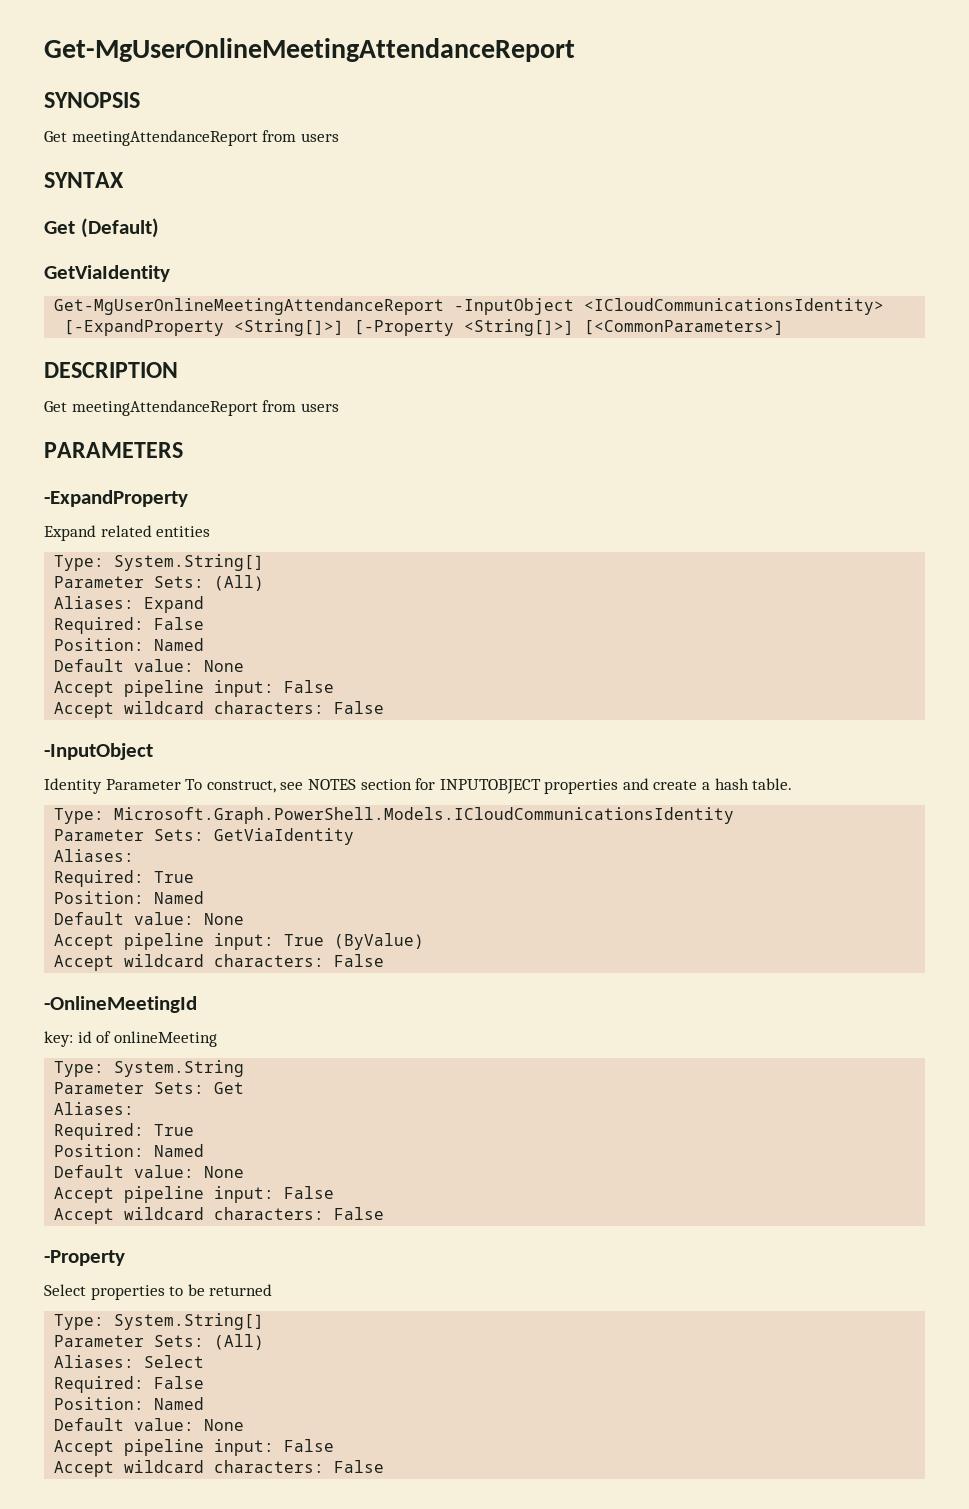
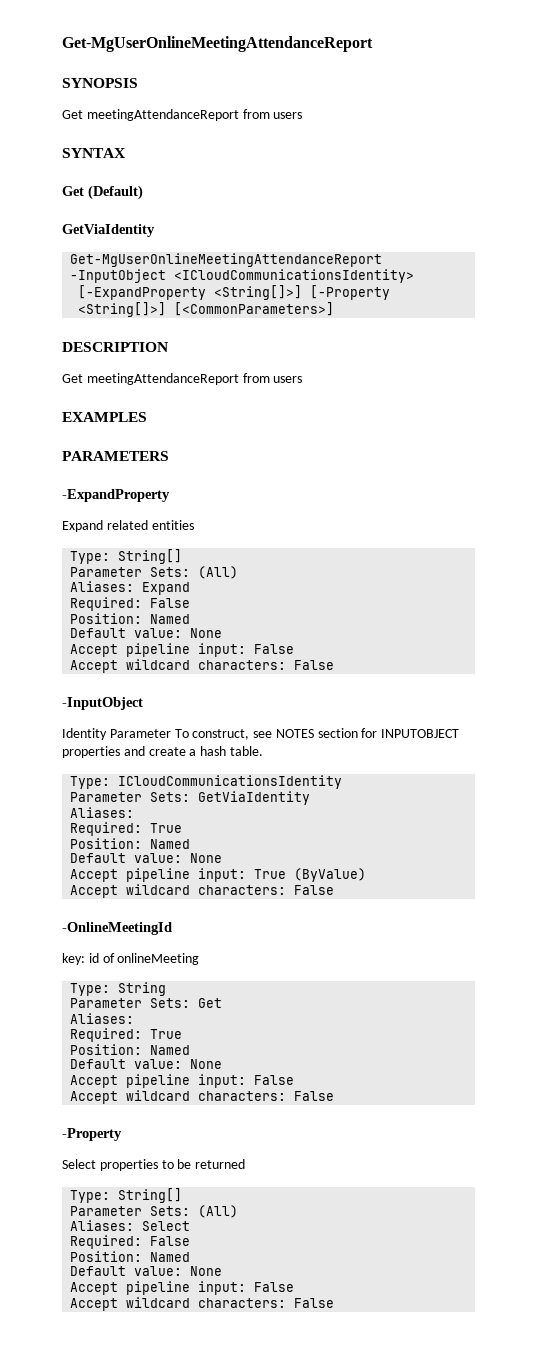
(339, 407) none -> [62,412,147,422] // EXAMPLES
[114,554,265,571] System.String[] -> [118,549,183,564] String[]
[114,807,735,824] Microsoft.Graph.PowerShell.Models.ICloudCommunicationsIdentity -> [118,775,343,789] ICloudCommunicationsIdentity
[114,1060,245,1077] System.String -> [118,982,167,996] String
[114,1313,265,1330] System.String[] -> [118,1188,183,1203] String[]

